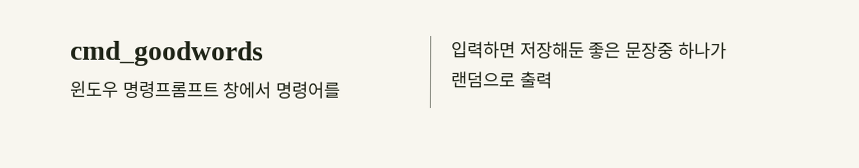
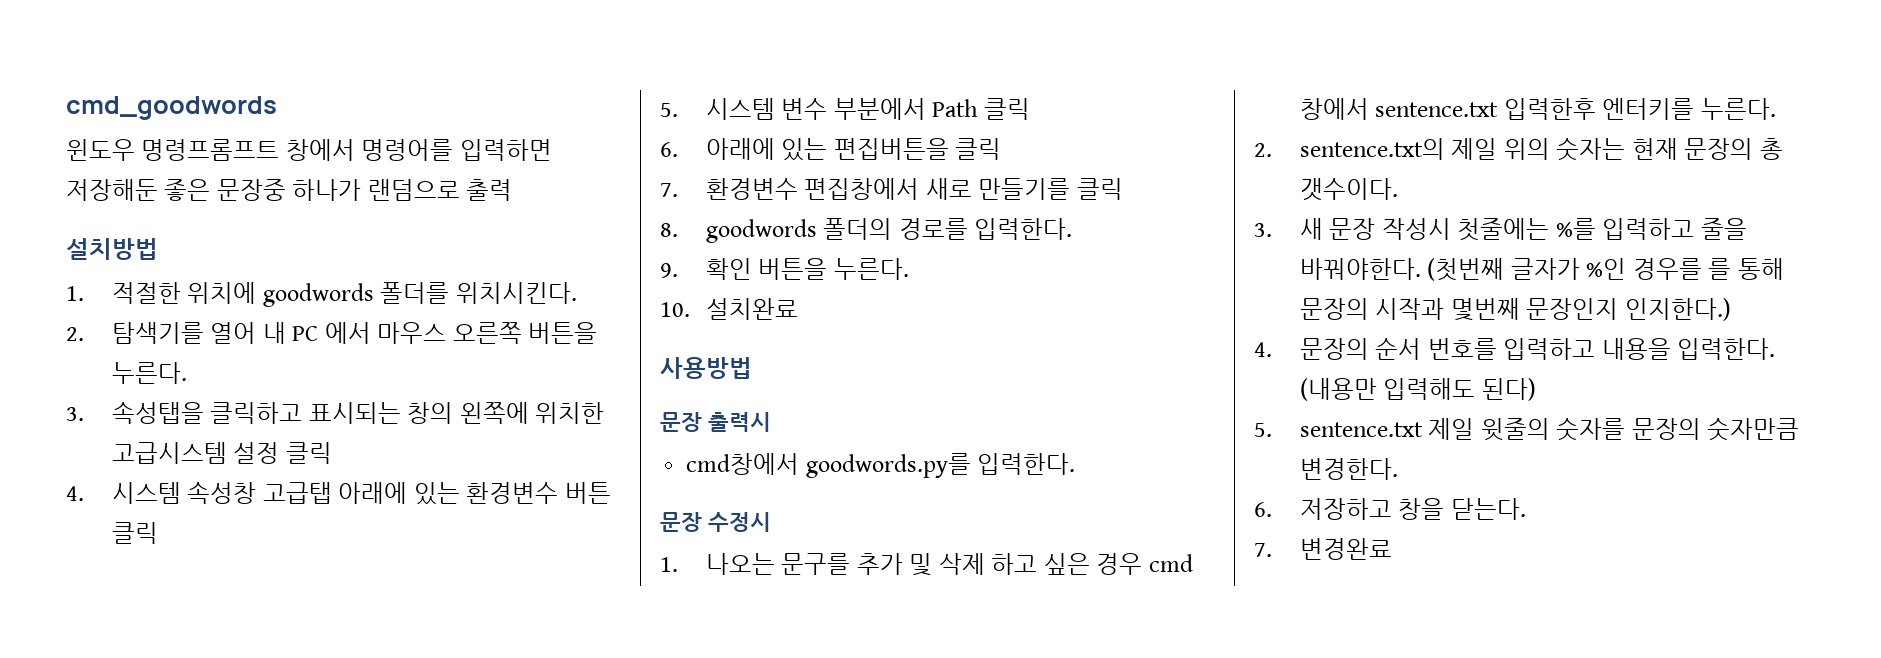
(553, 80) none -> [66,238,158,260] [66,282,577,307] [66,322,598,344] [111,362,187,384] [66,401,605,424] [111,442,332,464] [66,481,611,505] [111,522,158,544] [660,98,1030,120] [660,138,1002,161] [660,178,1123,200] [660,218,1073,243] [660,258,909,280] [660,298,798,320] [660,357,752,379] [660,412,771,432] [686,453,1076,478] [660,512,771,532] [660,553,1193,576] [1299,98,1776,120] [1254,137,1783,161] [1299,178,1398,201] [1254,218,1747,241] [1299,258,1784,281] [1299,298,1731,321] [1254,337,1776,360] [1299,378,1536,401] [1254,417,1800,441] [1299,458,1398,480] [1254,498,1526,520] [1254,538,1392,560] // 설치방법 // 1. 적절한 위치에 goodwords 폴더를 위치시킨다. // 2. 탐색기를 열어 내 PC 에서 마우스 오른쪽 버튼을 누른다. // 3. 속성탭을 클릭하고 표시되는 창의 왼쪽에 위치한 고급시스템 설정 클릭 // 4. 시스템 속성창 고급탭 아래에 있는 환경변수 버튼 클릭 // 5. 시스템 변수 부분에서 Path 클릭 // 6. 아래에 있는 편집버튼을 클릭 // 7. 환경변수 편집창에서 새로 만들기를 클릭 // 8. goodwords 폴더의 경로를 입력한다. // 9. 확인 버튼을 누른다. // 10. 설치완료 // 사용방법 // 문장 출력시 // cmd창에서 goodwords.py를 입력한다. // 문장 수정시 // 1. 나오는 문구를 추가 및 삭제 하고 싶은 경우 cmd 창에서 sentence.txt 입력한후 엔터키를 누른다. // 2. sentence.txt의 제일 위의 숫자는 현재 문장의 총 갯수이다. // 3. 새 문장 작성시 첫줄에는 %를 입력하고 줄을 바꿔야한다. (첫번째 글자가 %인 경우를 를 통해 문장의 시작과 몇번째 문장인지 인지한다.) // 4. 문장의 순서 번호를 입력하고 내용을 입력한다. (내용만 입력해도 된다) // 5. sentence.txt 제일 윗줄의 숫자를 문장의 숫자만큼 변경한다. // 6. 저장하고 창을 닫는다. // 7. 변경완료

